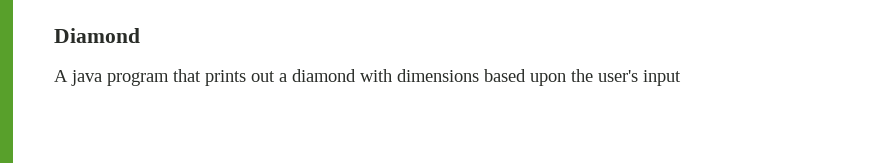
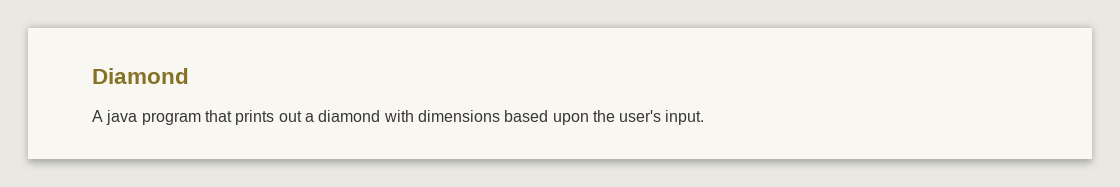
[643,70,681,86] input -> [665,110,705,125] input.

